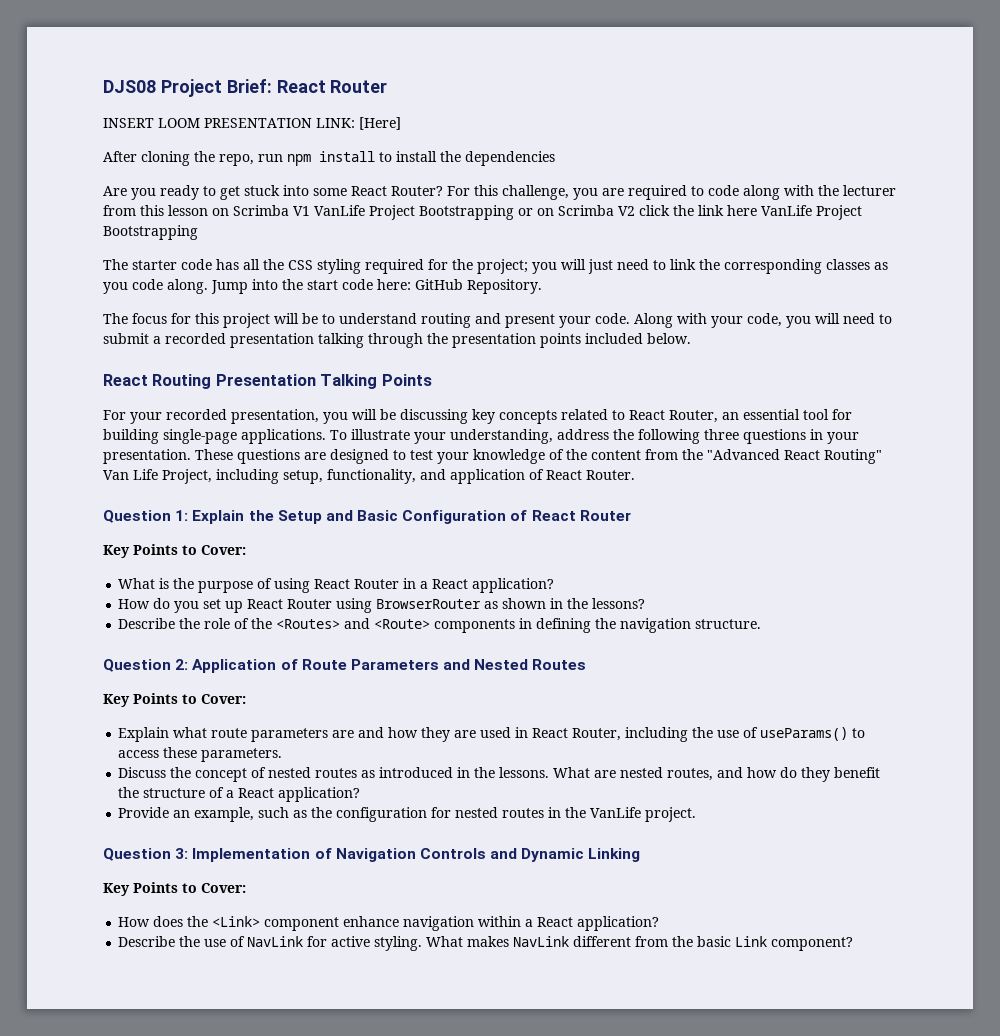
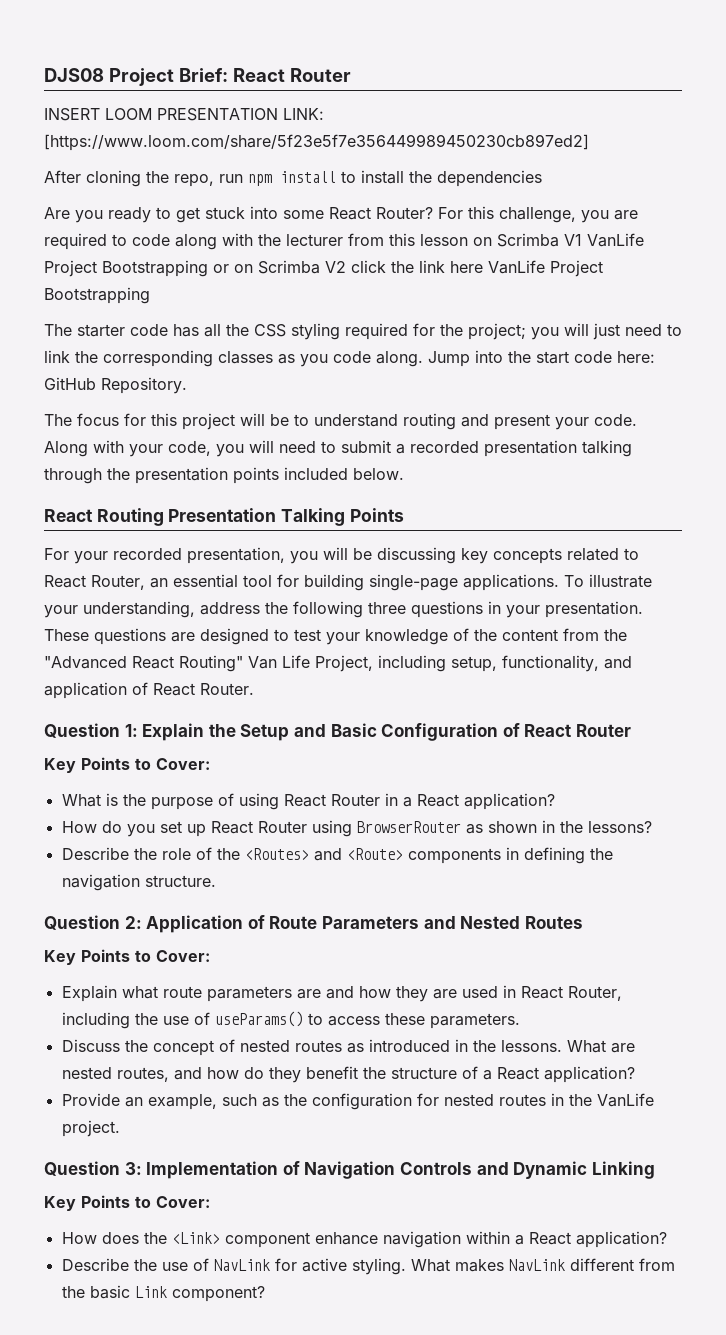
[359,117,401,130] [Here] -> [44,134,589,151] [https://www.loom.com/share/5f23e5f7e356449989450230cb897ed2]

